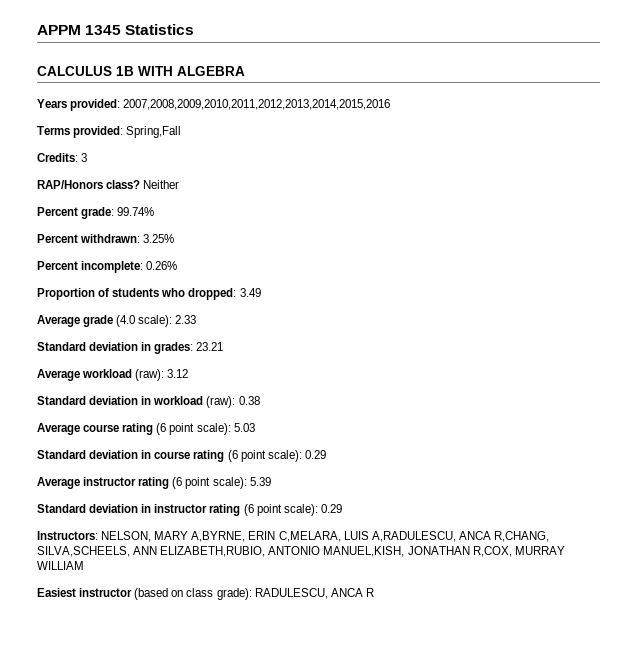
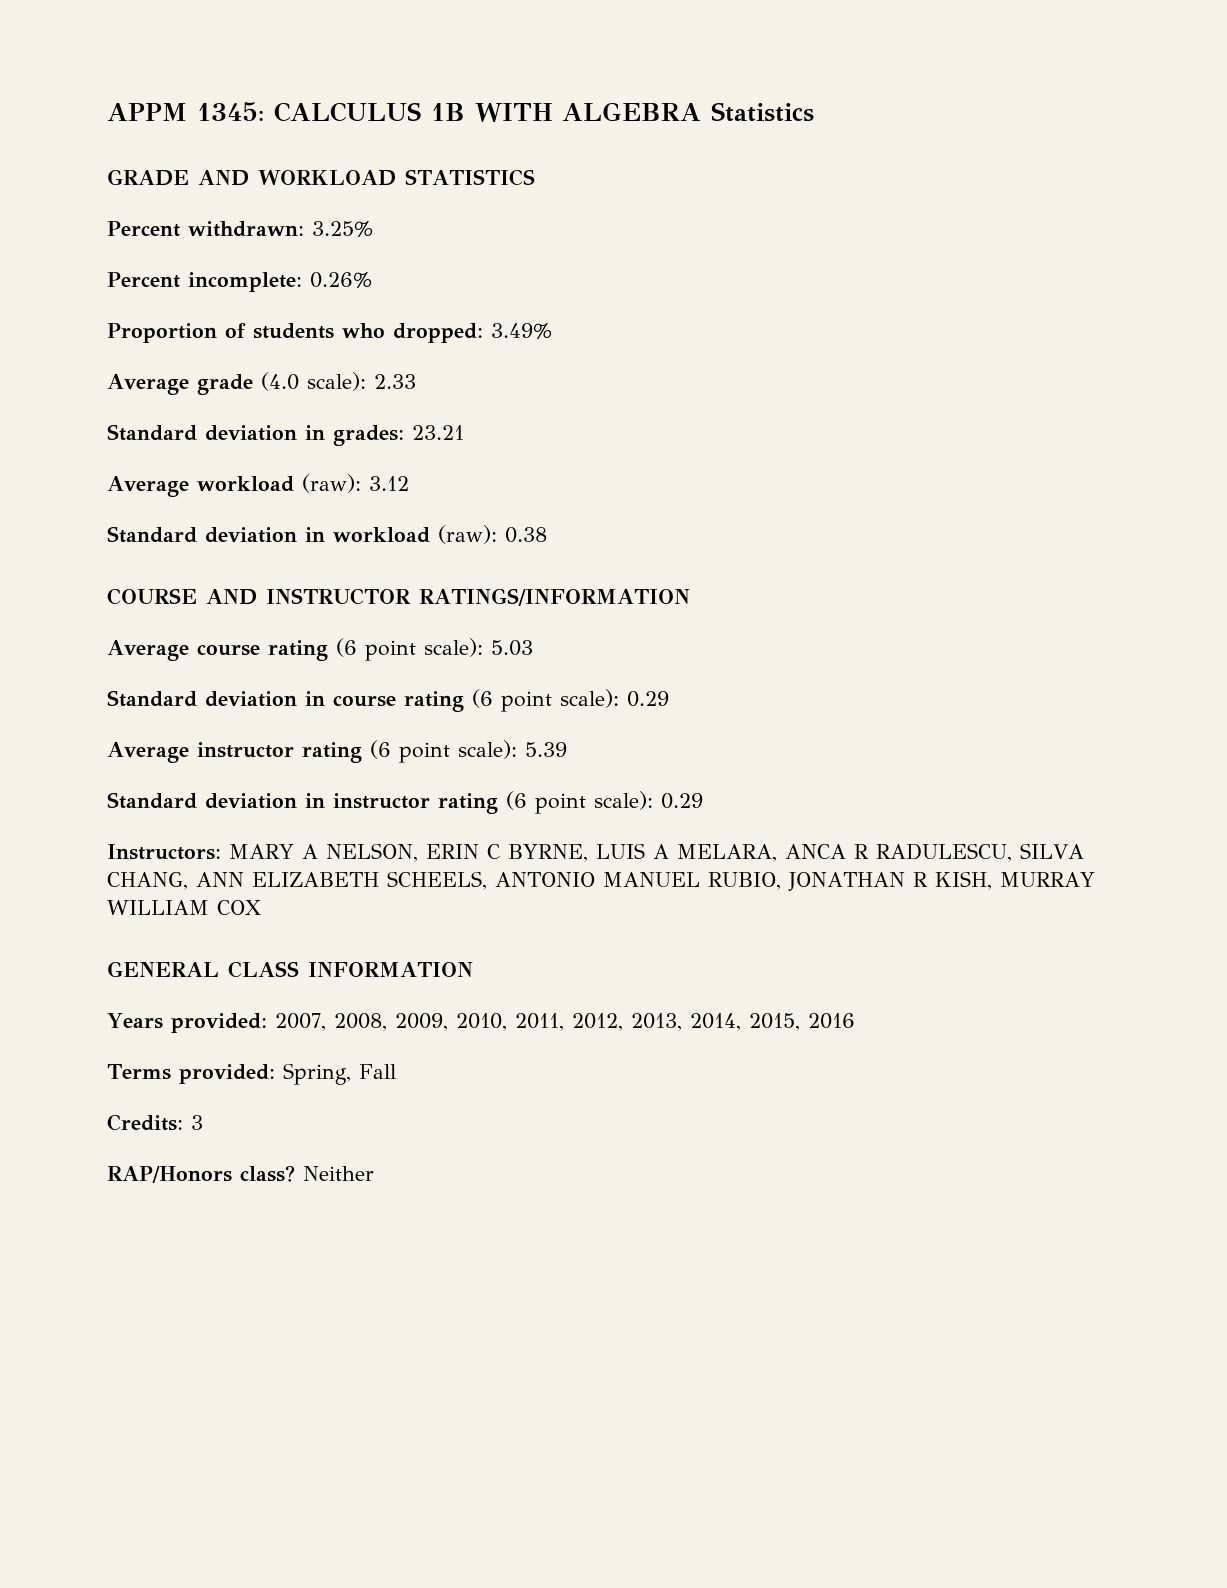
[85,24,195,35] 1345 Statistics // -> [197,102,264,121] 1345:
[37,99,391,111] [37,126,182,138] [37,153,88,162] [37,180,180,189] [37,207,155,219] // Years provided: 2007,2008,2009,2010,2011,2012,2013,2014,2015,2016 // Terms provided: Spring,Fall // Credits: 3 // RAP/Honors class? Neither // Percent grade: 99.74% -> [711,102,814,122] [107,169,535,186] Statistics // GRADE AND WORKLOAD STATISTICS
[239,288,261,297] 3.49 -> [491,323,552,339] 3.49%
(260, 400) none -> [107,588,690,606] // COURSE AND INSTRUCTOR RATINGS/INFORMATION
[101,531,549,542] [37,546,565,557] [37,561,84,570] [37,588,374,600] NELSON, MARY A,BYRNE, ERIN C,MELARA, LUIS A,RADULESCU, ANCA R,CHANG, SILVA,SCHEELS, ANN ELIZABETH,RUBIO, ANTONIO MANUEL,KISH, JONATHAN R,COX, MURRAY WILLIAM // Easiest instructor (based on class grade): RADULESCU, ANCA R -> [229,843,1084,862] [107,871,1095,891] [107,900,261,915] [107,961,473,978] [107,1013,855,1033] [107,1063,396,1085] [107,1114,203,1131] [107,1165,374,1183] MARY A NELSON, ERIN C BYRNE, LUIS A MELARA, ANCA R RADULESCU, SILVA CHANG, ANN ELIZABETH SCHEELS, ANTONIO MANUEL RUBIO, JONATHAN R KISH, MURRAY WILLIAM COX // GENERAL CLASS INFORMATION // Years provided: 2007, 2008, 2009, 2010, 2011, 2012, 2013, 2014, 2015, 2016 // Terms provided: Spring, Fall // Credits: 3 // RAP/Honors class? Neither

